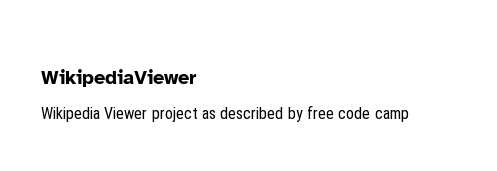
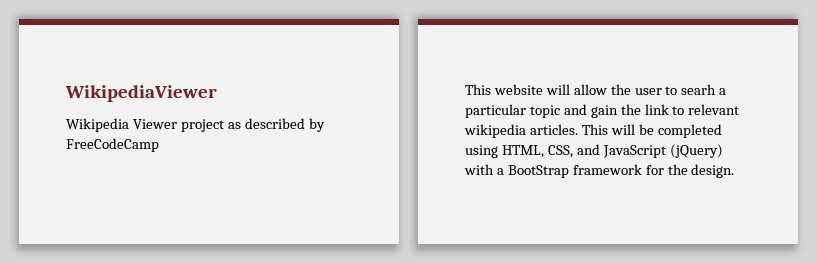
[306,105,409,122] free code camp -> [66,138,159,152] [465,84,727,95] [465,104,740,118] [464,124,722,138] [465,144,723,158] [464,164,735,178] FreeCodeCamp // This website will allow the user to searh a particular topic and gain the link to relevant wikipedia articles. This will be completed using HTML, CSS, and JavaScript (jQuery) with a BootStrap framework for the design.

